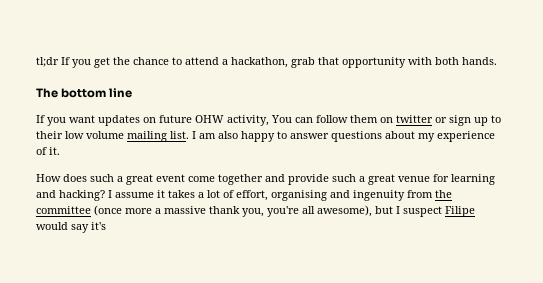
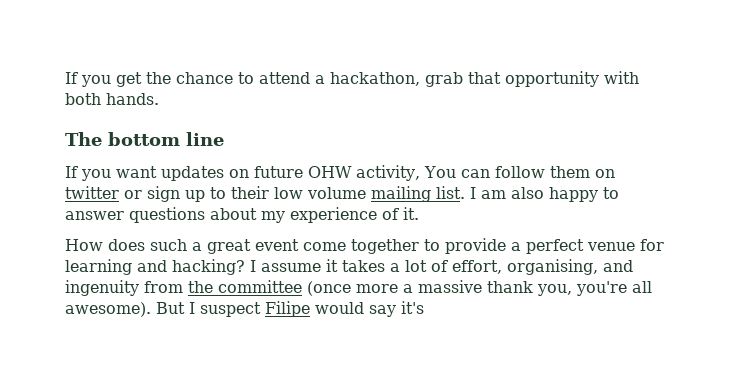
[36,57,59,67] tl;dr -> (65, 78) none
[265,174,395,185] and provide such a great -> [424,238,584,254] to provide a perfect
[271,190,327,201] organising -> [507,259,598,275] organising,
[317,205,393,217] awesome), but -> [65,302,185,317] awesome). But

